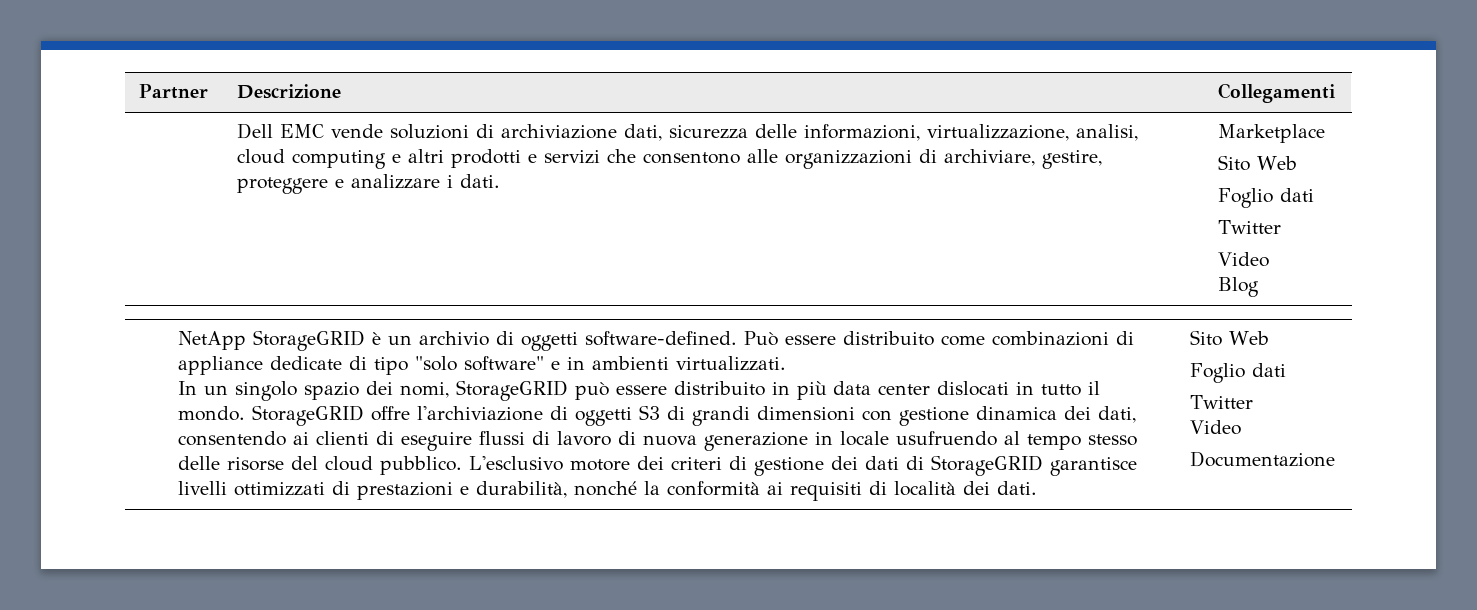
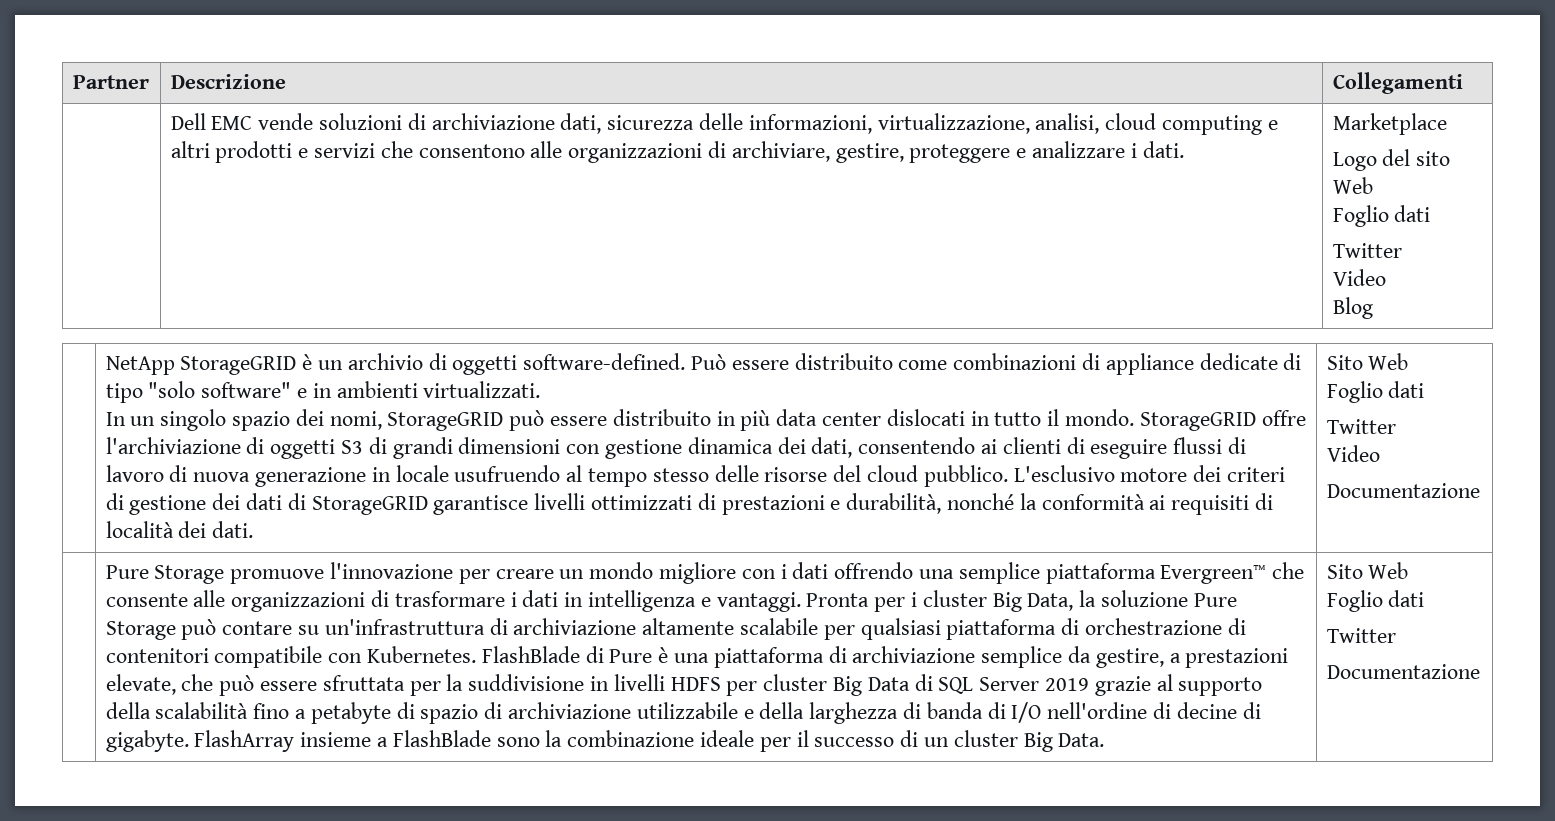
[1218,155,1251,171] Sito -> [1332,149,1451,171] Logo del sito
(1336, 459) none -> [105,562,1305,584] [105,590,1237,612] [105,618,1246,640] [105,646,1289,668] [105,674,1263,696] [105,702,1261,724] [105,730,1105,752] [1326,562,1409,579] [1326,590,1425,612] [1326,628,1396,643] [1326,664,1480,679] // | Pure Storage promuove l'innovazione per creare un mondo migliore con i dati offrendo una semplice piattaforma Evergreen™ che consente alle organizzazioni di trasformare i dati in intelligenza e vantaggi. Pronta per i cluster Big Data, la soluzione Pure Storage può contare su un'infrastruttura di archiviazione altamente scalabile per qualsiasi piattaforma di orchestrazione di contenitori compatibile con Kubernetes. FlashBlade di Pure è una piattaforma di archiviazione semplice da gestire, a prestazioni elevate, che può essere sfruttata per la suddivisione in livelli HDFS per cluster Big Data di SQL Server 2019 grazie al supporto della scalabilità fino a petabyte di spazio di archiviazione utilizzabile e della larghezza di banda di I/O nell'ordine di decine di gigabyte. FlashArray insieme a FlashBlade sono la combinazione ideale per il successo di un cluster Big Data. | Sito Web // Foglio dati // Twitter // Documentazione

